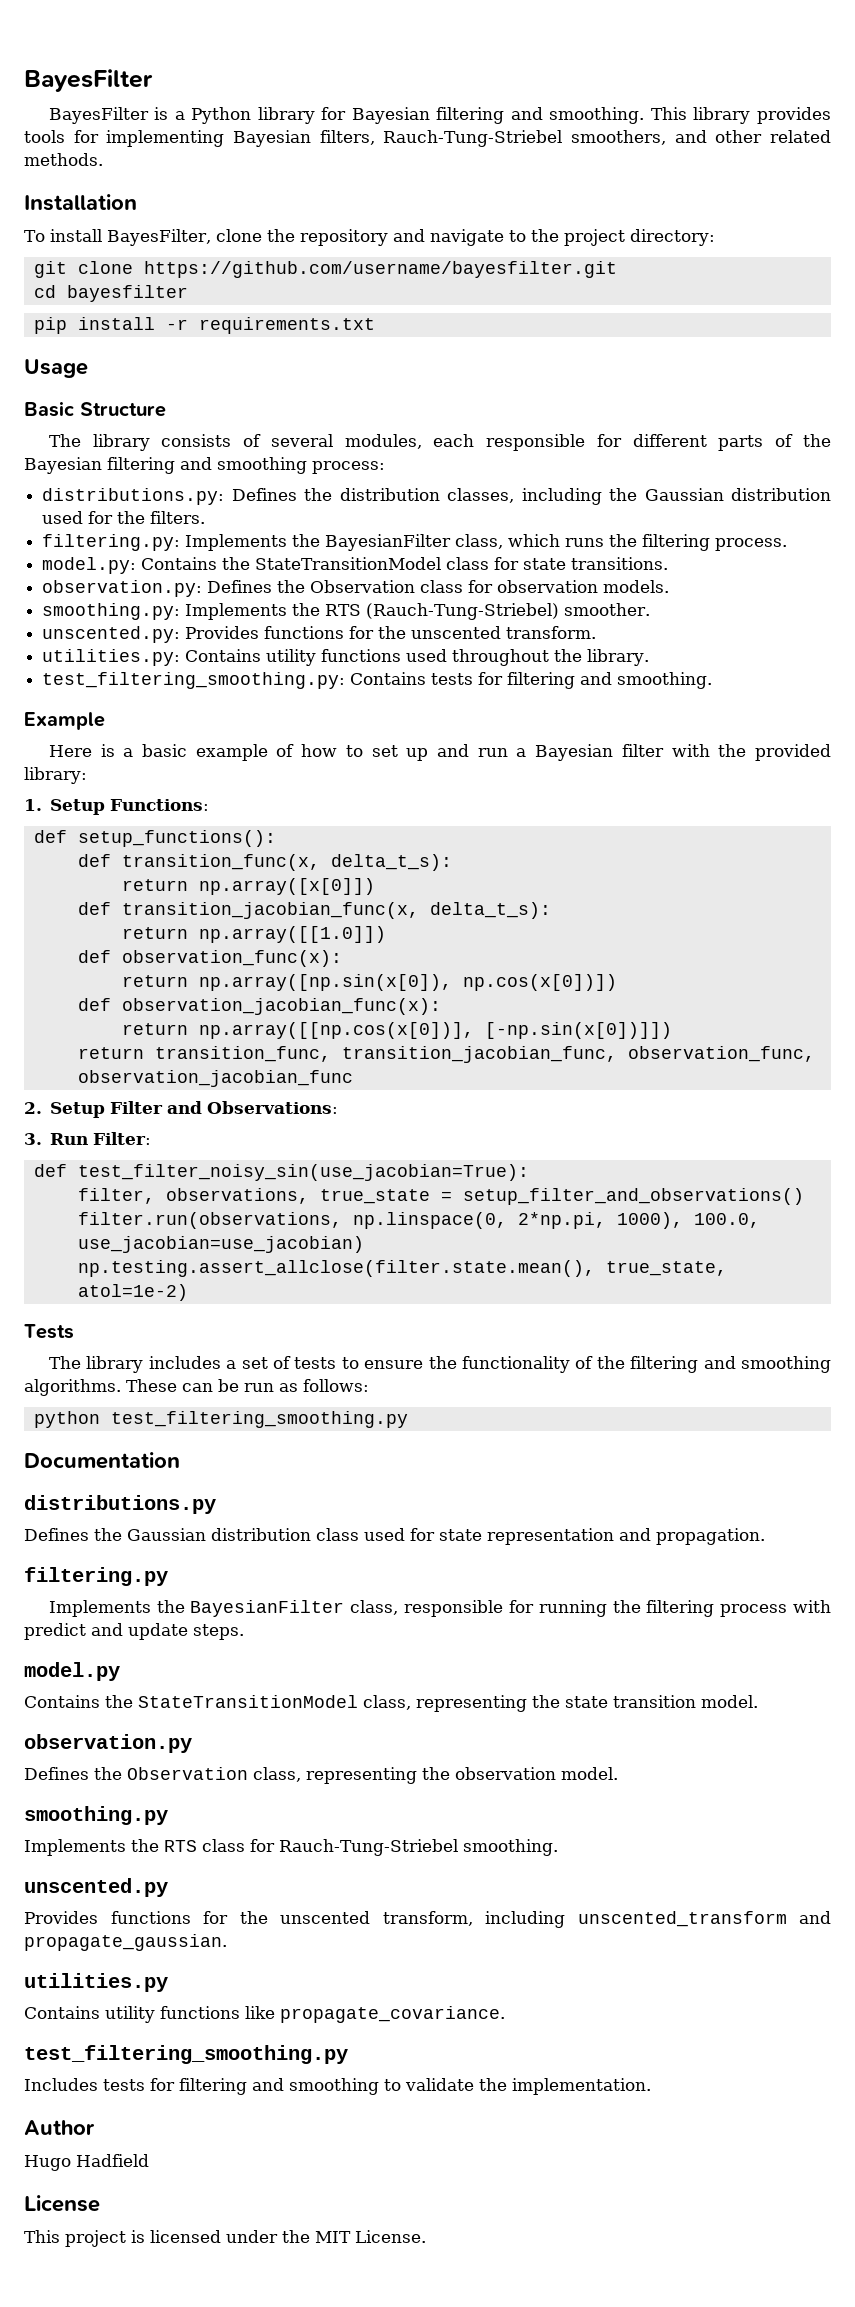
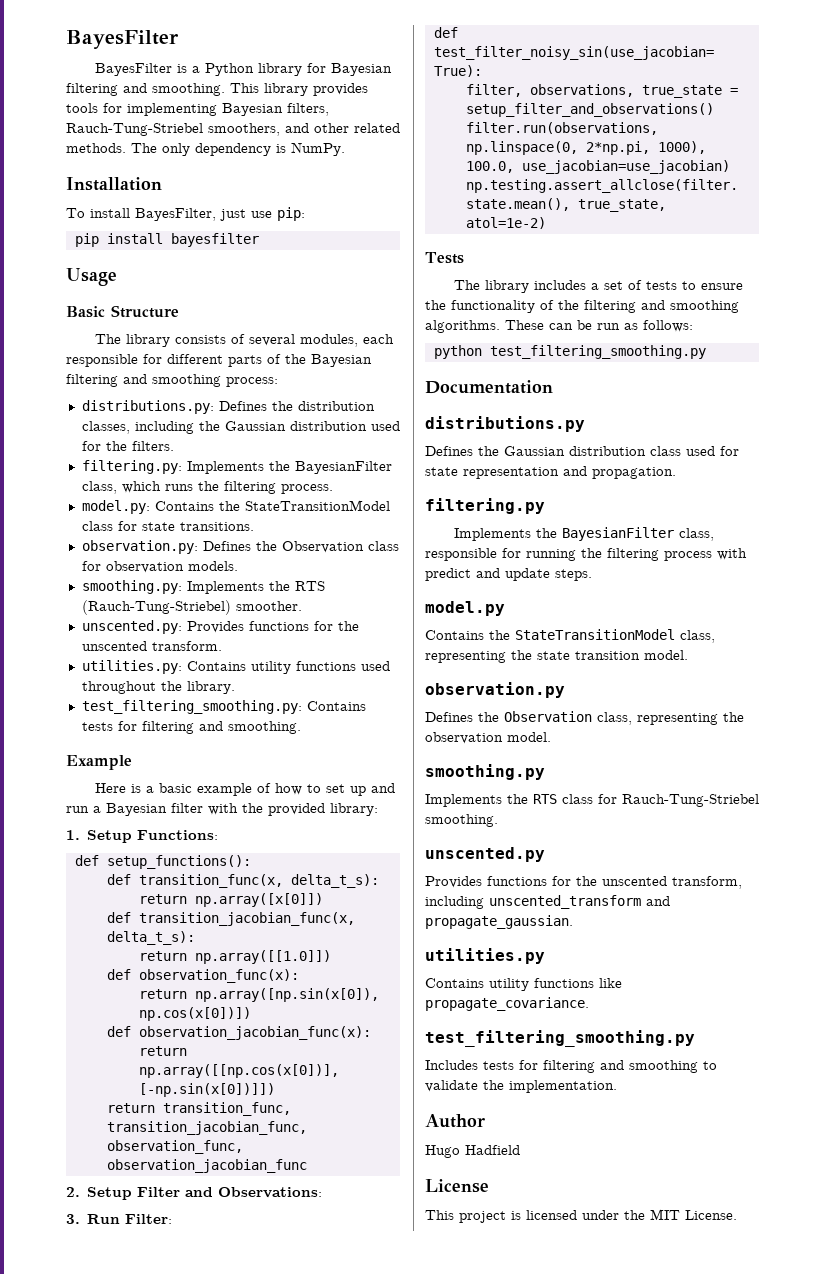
(103, 159) none -> [131,142,345,156] The only dependency is NumPy.
[215,229,715,246] [33,261,617,278] [33,285,188,302] clone the repository and navigate to the project directory: // git clone https://github.com/username/bayesfilter.git // cd bayesfilter -> [220,207,305,221] just use pip:
[165,317,375,334] -r requirements.txt -> [170,233,259,247] bayesfilter

